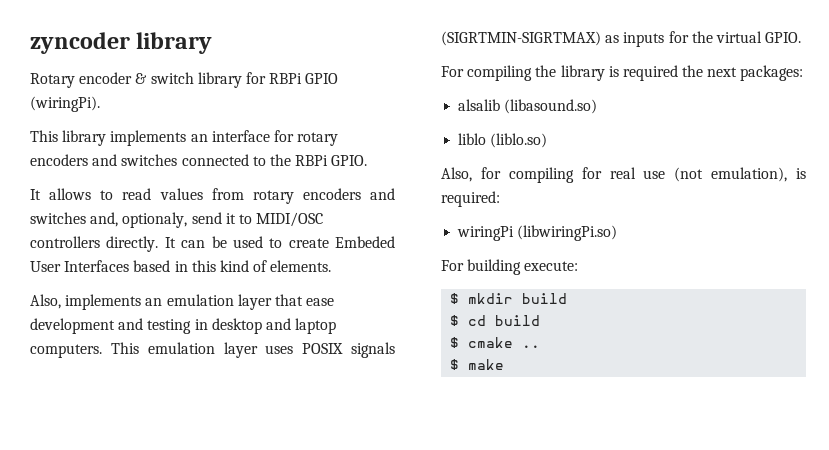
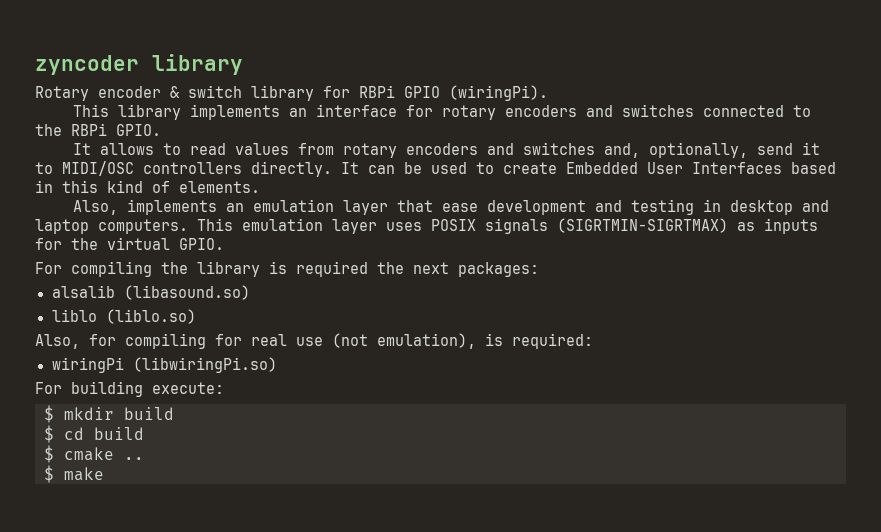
[122,212,188,228] optionaly, -> [649,142,749,158] optionally,
[335,236,395,248] Embeded -> [566,162,638,174] Embedded

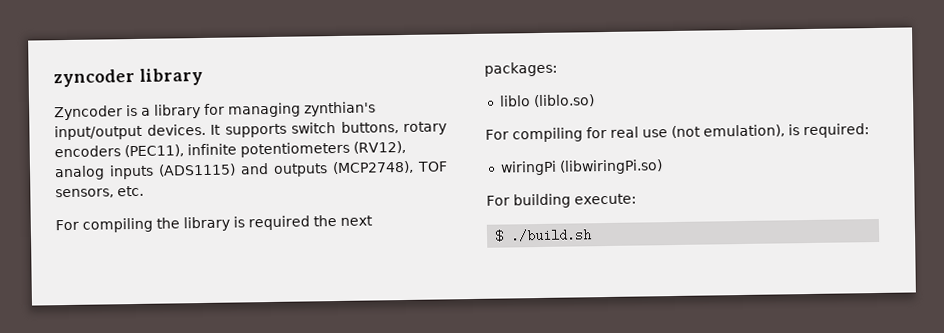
[35,85,548,101] [73,104,812,120] [35,123,161,136] [73,142,821,158] [35,161,836,177] [35,180,260,193] [73,199,830,215] [35,218,818,234] [35,237,224,250] Rotary encoder & switch library for RBPi GPIO (wiringPi). // This library implements an interface for rotary encoders and switches connected to the RBPi GPIO. // It allows to read values from rotary encoders and switches and, optionally, send it to MIDI/OSC controllers directly. It can be used to create Embedded User Interfaces based in this kind of elements. // Also, implements an emulation layer that ease development and testing in desktop and laptop computers. This emulation layer uses POSIX signals (SIGRTMIN-SIGRTMAX) as inputs for the virtual GPIO. -> [54,101,376,121] [54,121,447,141] [54,140,406,158] [54,160,448,181] [55,185,144,199] Zyncoder is a library for managing zynthian's input/output devices. It supports switch buttons, rotary encoders (PEC11), infinite potentiometers (RV12), analog inputs (ADS1115) and outputs (MCP2748), TOF sensors, etc.
[51,285,250,300] // alsalib (libasound.so) -> (558, 69) none
[35,334,116,349] Also, for -> [485,129,509,140] For
[64,407,174,420] [44,425,144,443] [44,445,144,463] [44,465,104,483] mkdir build // $ cd build // $ cmake .. // $ make -> [510,228,593,243] ./build.sh

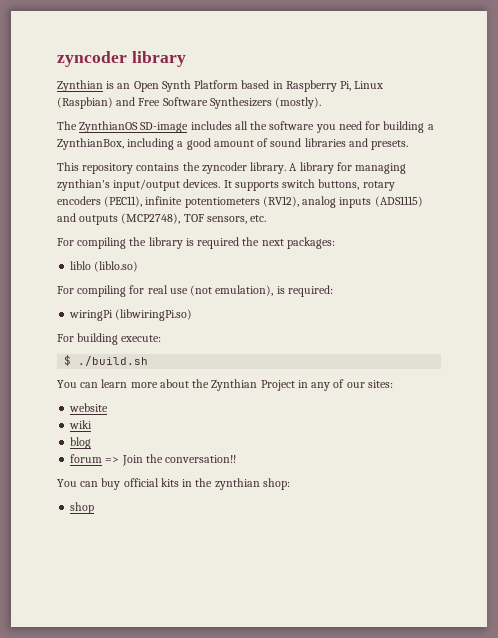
[54,104,151,121] Zyncoder is a -> [57,80,384,92] [57,97,322,109] [57,121,434,133] [57,138,409,150] [57,162,298,174] Zynthian is an Open Synth Platform based in Raspberry Pi, Linux (Raspbian) and Free Software Synthesizers (mostly). // The ZynthianOS SD-image includes all the software you need for building a ZynthianBox, including a good amount of sound libraries and presets. // This repository contains the zyncoder library. A
(593, 235) none -> [57,379,393,391] [69,403,109,412] [69,420,93,429] [70,437,92,449] [70,454,237,466] [57,478,290,490] [70,502,95,514] // You can learn more about the Zynthian Project in any of our sites: // website // wiki // blog // forum => Join the conversation!! // You can buy official kits in the zynthian shop: // shop

